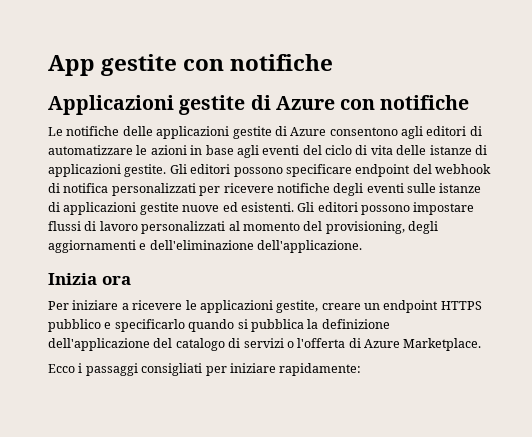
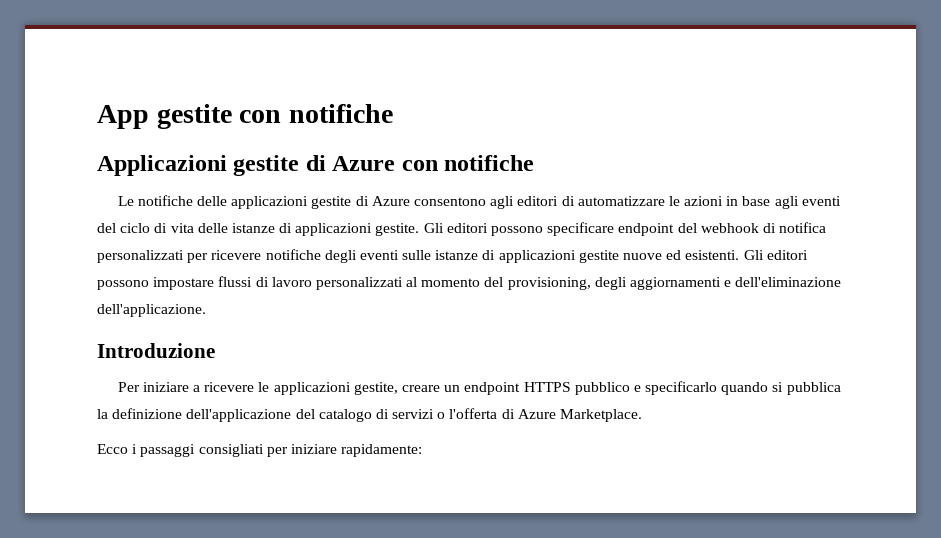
[48,273,131,285] Inizia ora -> [97,343,215,358] Introduzione

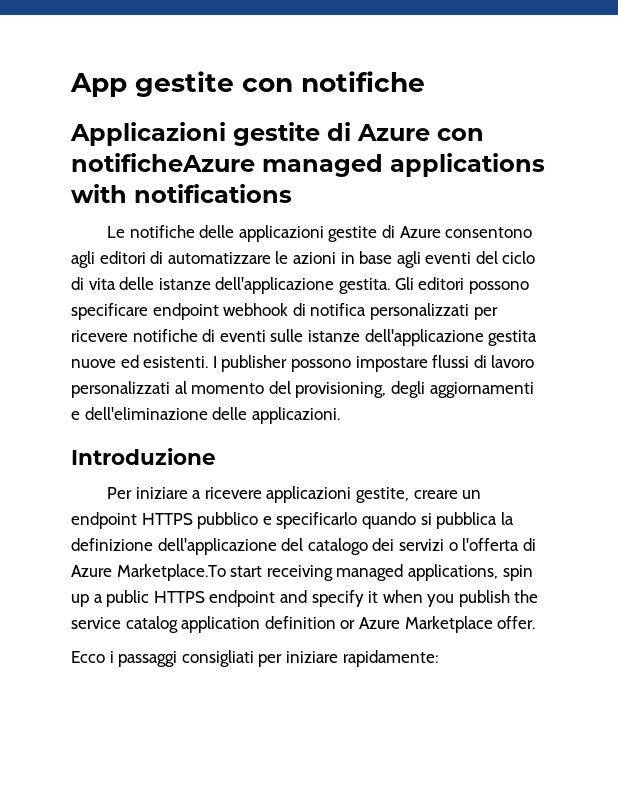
[444,155,535,171] notifiche -> [71,153,545,177] [71,184,292,203] notificheAzure managed applications with notifications
[279,223,420,236] di applicazioni gestite. -> [215,277,390,294] dell'applicazione gestita.
[677,223,697,233] del -> (219, 311) none
[324,250,357,263] degli -> [202,329,216,342] di
[482,250,619,263] di applicazioni gestite -> [364,329,538,346] dell'applicazione gestita
[743,250,808,260] Gli editori -> [212,355,288,372] I publisher
[97,304,206,317] dell'applicazione. -> [212,407,340,424] delle applicazioni.
[258,382,270,392] le -> (262, 493) none
[375,409,389,419] di -> [372,538,395,551] dei
[560,409,643,422] Marketplace. -> [116,564,533,581] [71,590,539,607] [71,616,536,633] Marketplace.To start receiving managed applications, spin up a public HTTPS endpoint and specify it when you publish the service catalog application definition or Azure Marketplace offer.

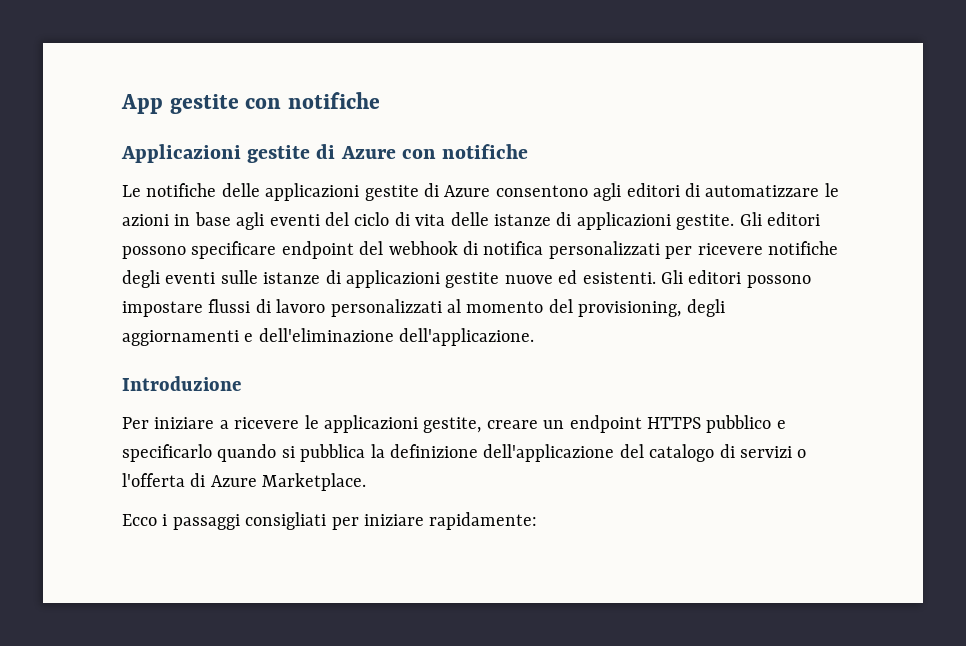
[71,153,545,177] [71,184,292,203] notificheAzure managed applications with notifications -> [442,144,529,159] notifiche
[215,277,390,294] dell'applicazione gestita. -> [556,212,735,230] di applicazioni gestite.
(219, 311) none -> [359,241,384,255] del
[202,329,216,342] di -> [122,270,160,288] degli
[364,329,538,346] dell'applicazione gestita -> [325,270,500,288] di applicazioni gestite
[212,355,288,372] I publisher -> [660,270,742,284] Gli editori
[212,407,340,424] delle applicazioni. -> [399,328,535,346] dell'applicazione.
(262, 493) none -> [304,415,319,429] le
[372,538,395,551] dei -> [719,444,735,458] di
[116,564,533,581] [71,590,539,607] [71,616,536,633] Marketplace.To start receiving managed applications, spin up a public HTTPS endpoint and specify it when you publish the service catalog application definition or Azure Marketplace offer. -> [262,473,367,491] Marketplace.

